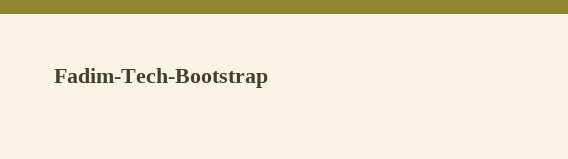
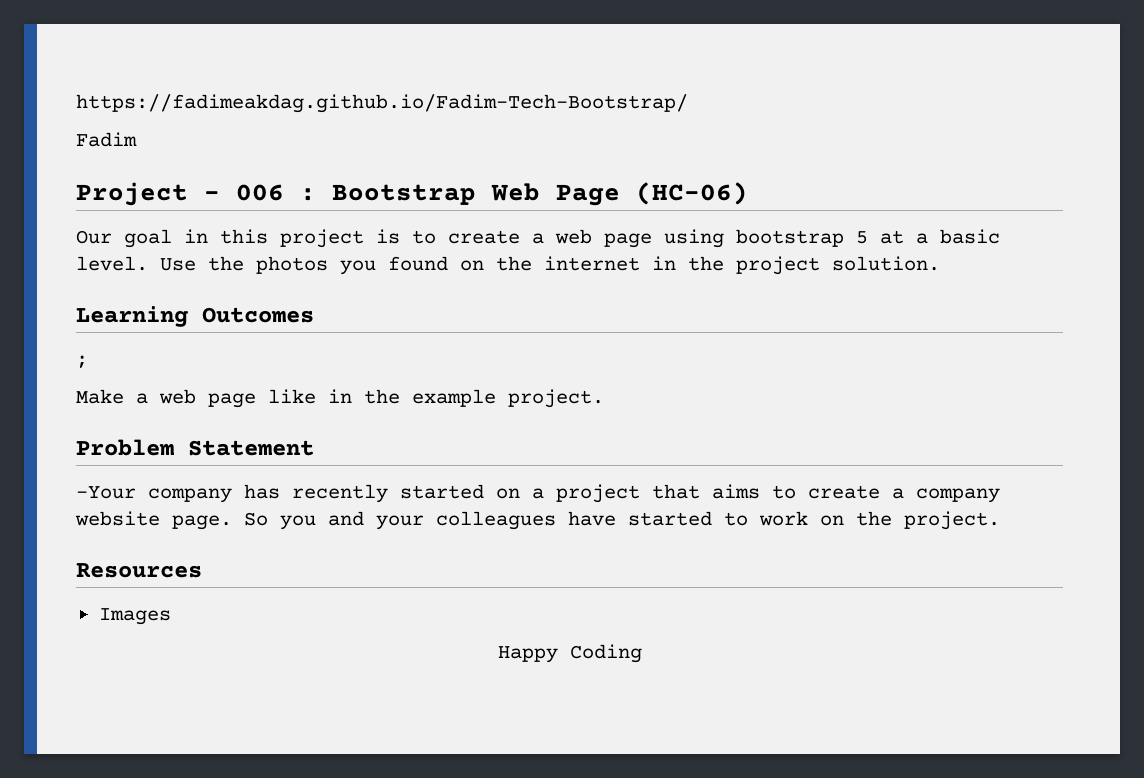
[54,68,268,88] Fadim-Tech-Bootstrap -> [76,94,688,113] [76,132,137,147] [76,182,748,206] [76,229,1000,248] [76,256,940,275] [76,306,314,327] [76,355,88,368] [76,389,604,408] [76,439,314,456] [76,484,1000,503] [75,511,1000,530] [76,563,202,578] [98,608,171,625] [497,644,642,663] https://fadimeakdag.github.io/Fadim-Tech-Bootstrap/ // Fadim // Project - 006 : Bootstrap Web Page (HC-06) // Our goal in this project is to create a web page using bootstrap 5 at a basic level. Use the photos you found on the internet in the project solution. // Learning Outcomes // ; // Make a web page like in the example project. // Problem Statement // -Your company has recently started on a project that aims to create a company website page. So you and your colleagues have started to work on the project. // Resources // Images // Happy Coding

